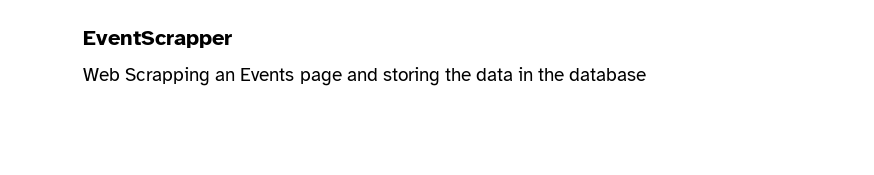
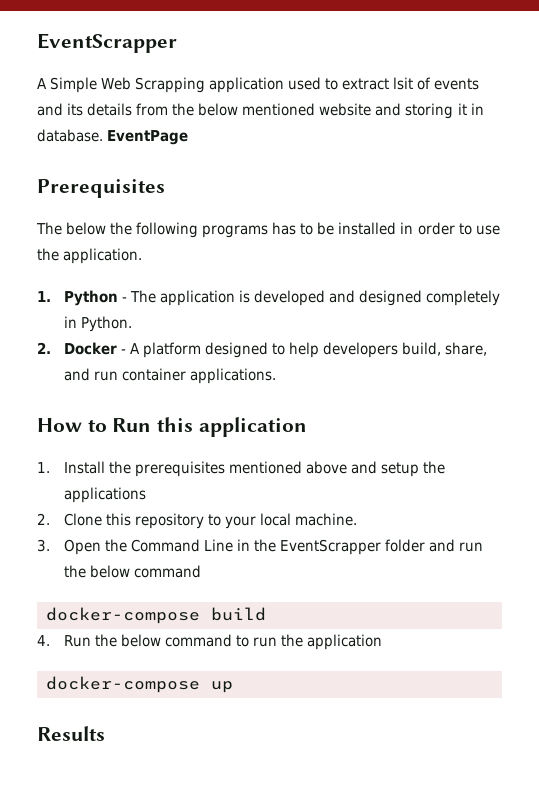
[83,67,647,86] Web Scrapping an Events page and storing the data in the database -> [37,77,480,93] [37,103,484,119] [37,129,189,145] [37,179,165,198] [36,222,500,238] [37,248,143,264] [37,290,501,306] [64,316,133,332] [37,342,488,358] [64,368,277,384] [37,417,307,437] [37,461,446,477] [64,487,147,503] [37,513,358,529] [37,539,484,555] [64,565,202,578] [46,607,266,624] [37,634,383,650] [46,676,233,693] [37,726,105,741] A Simple Web Scrapping application used to extract lsit of events and its details from the below mentioned website and storing it in database. EventPage // Prerequisites // The below the following programs has to be installed in order to use the application. // 1. Python - The application is developed and designed completely in Python. // 2. Docker - A platform designed to help developers build, share, and run container applications. // How to Run this application // 1. Install the prerequisites mentioned above and setup the applications // 2. Clone this repository to your local machine. // 3. Open the Command Line in the EventScrapper folder and run the below command // docker-compose build // 4. Run the below command to run the application // docker-compose up // Results

